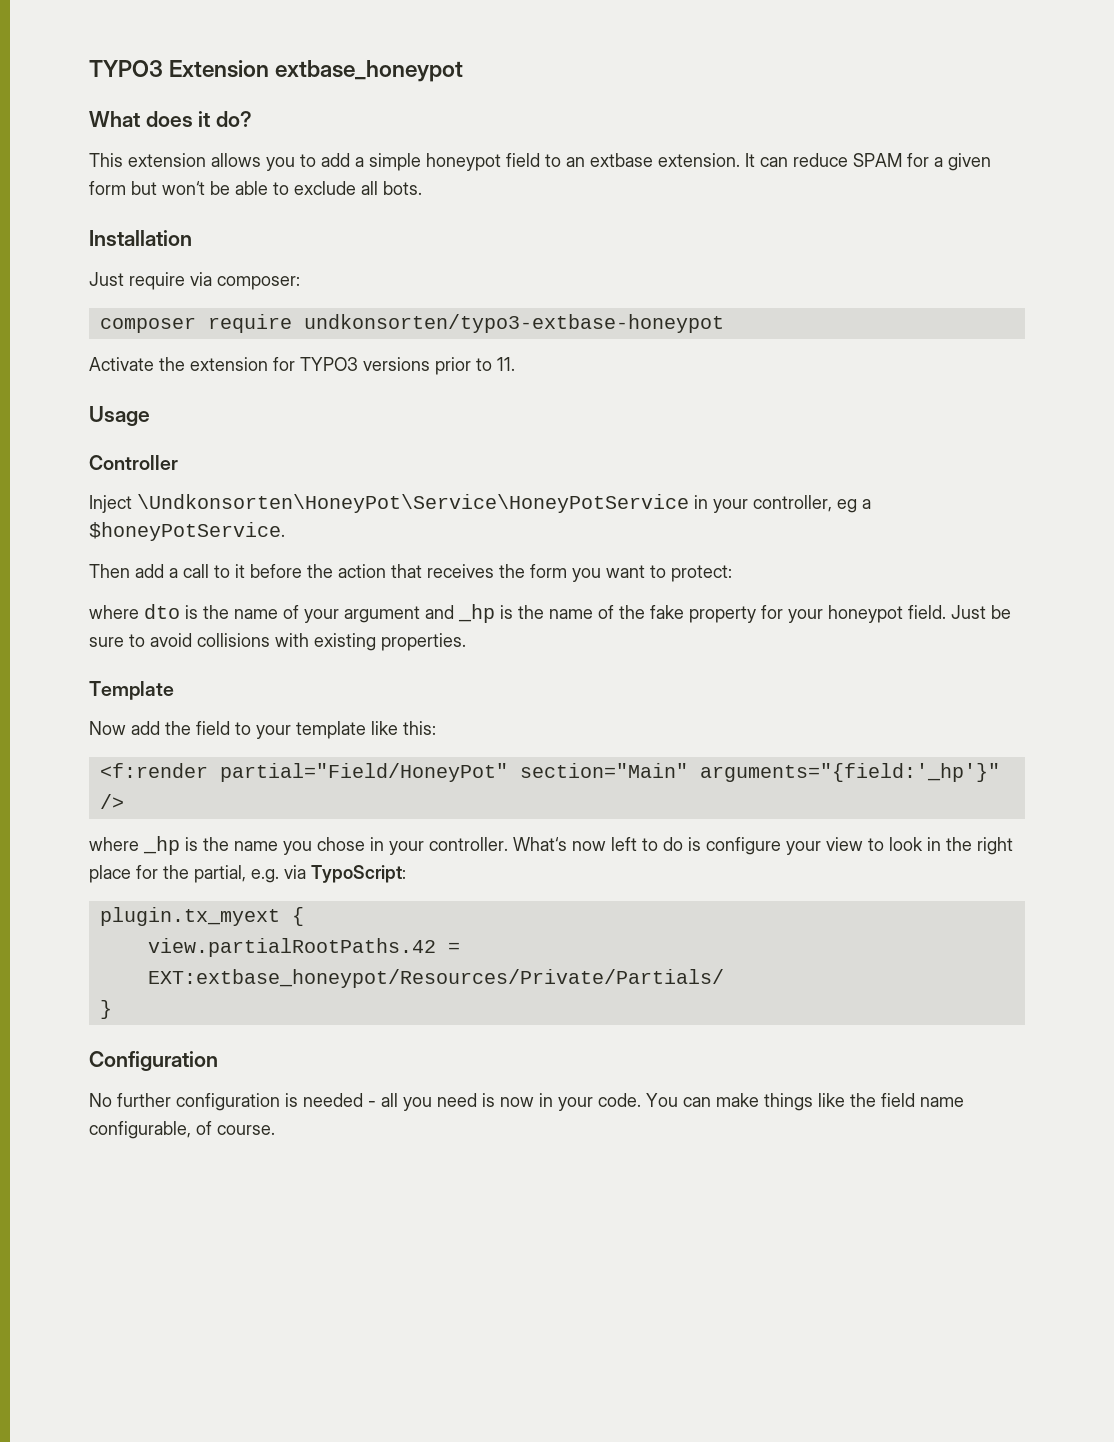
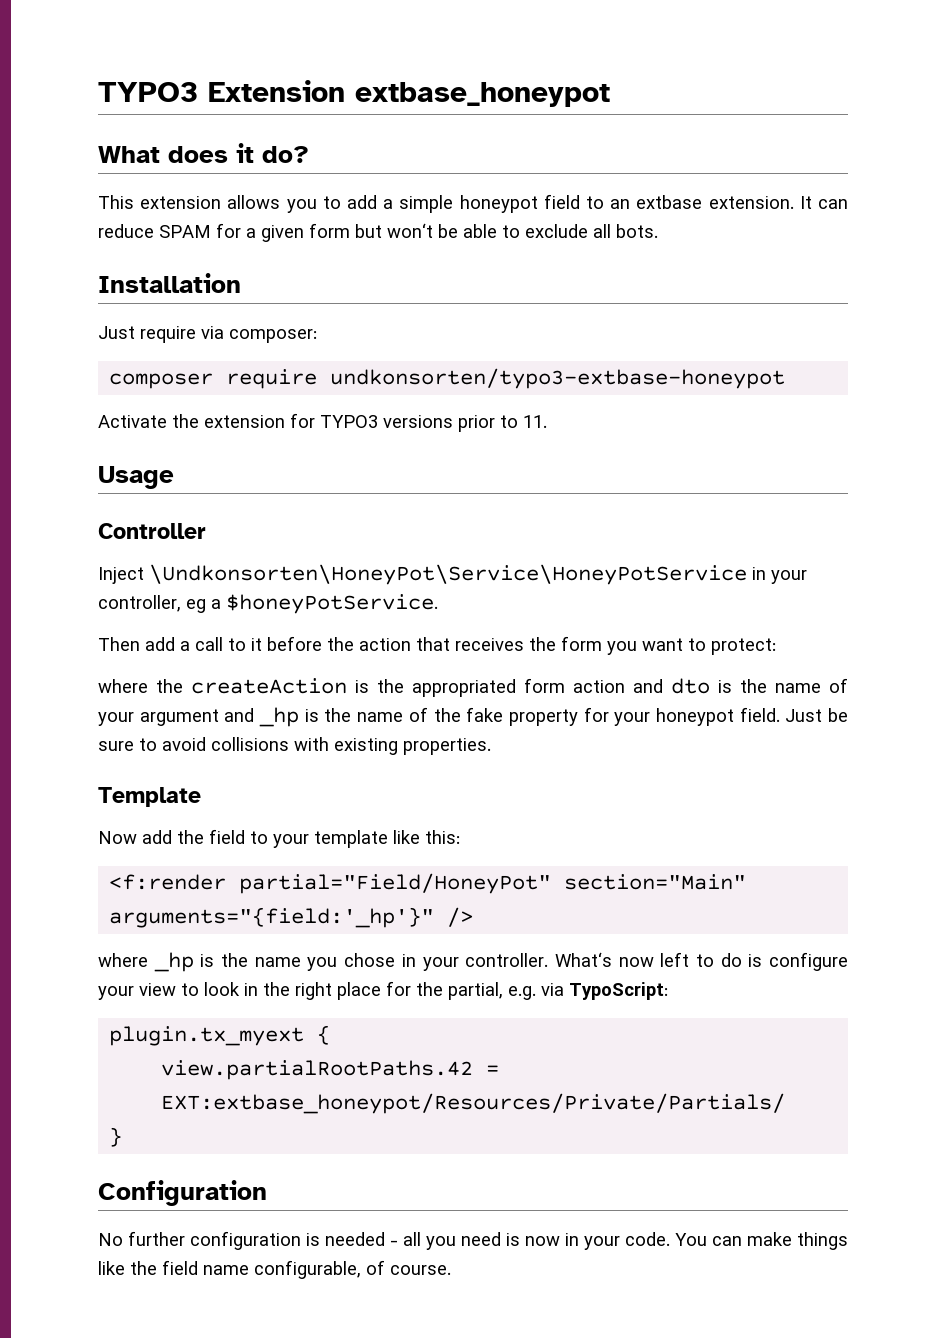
(139, 612) none -> [156,678,663,697] the createAction is the appropriated form action and

